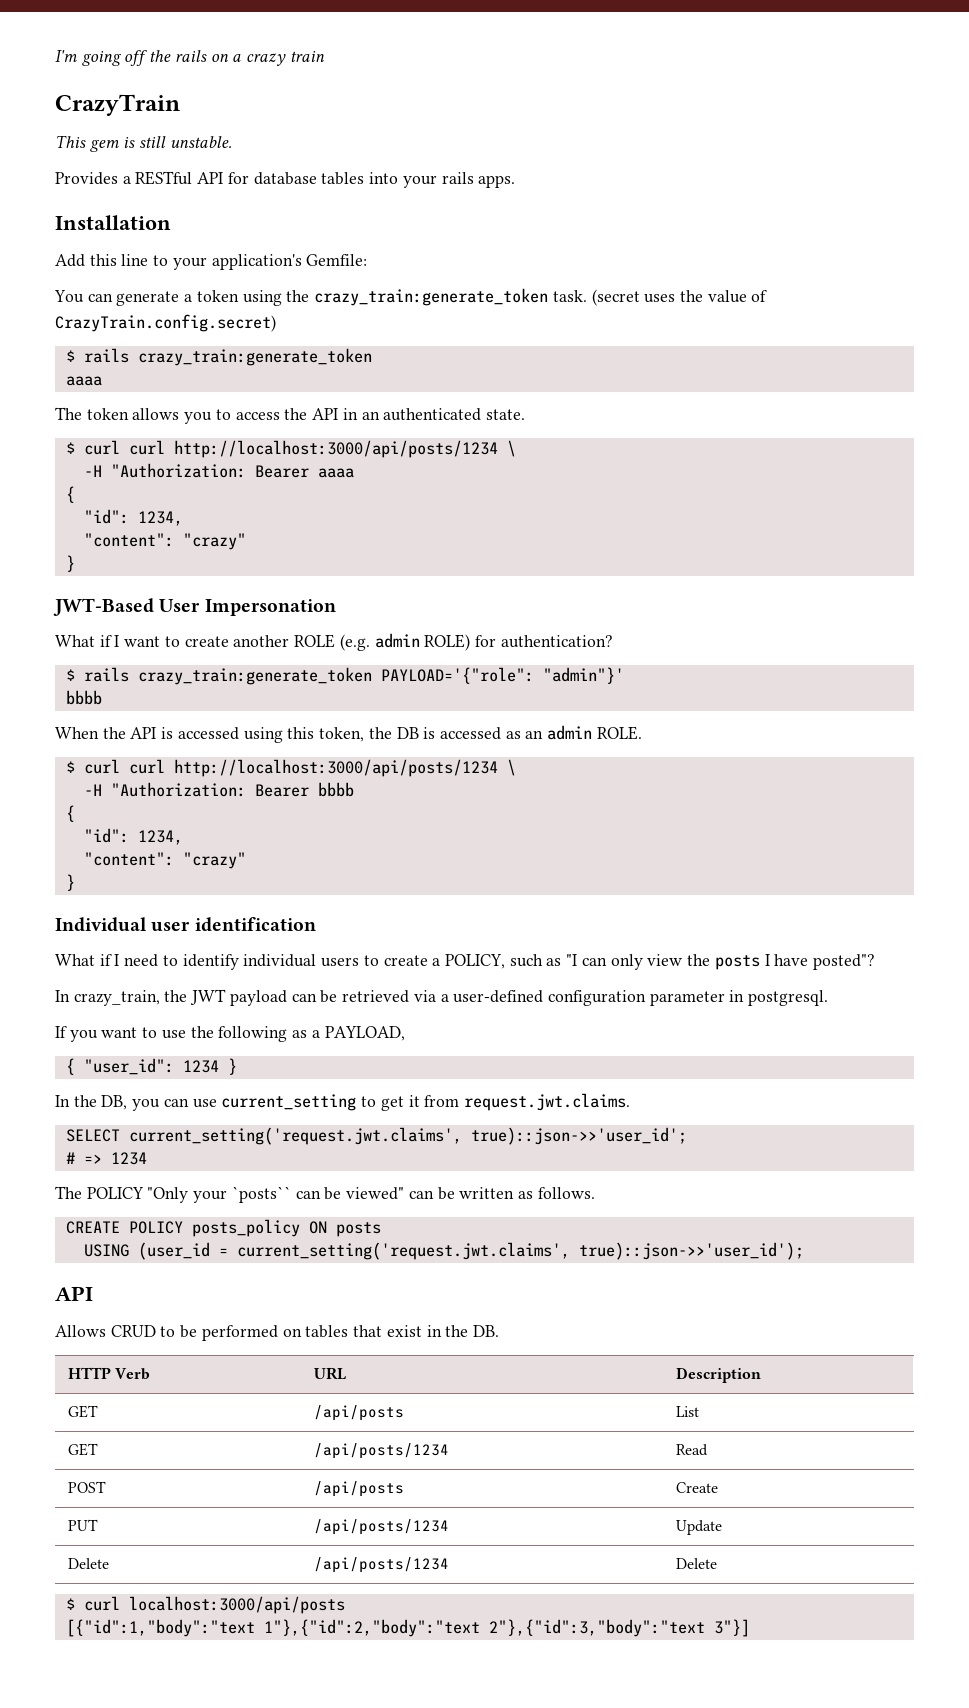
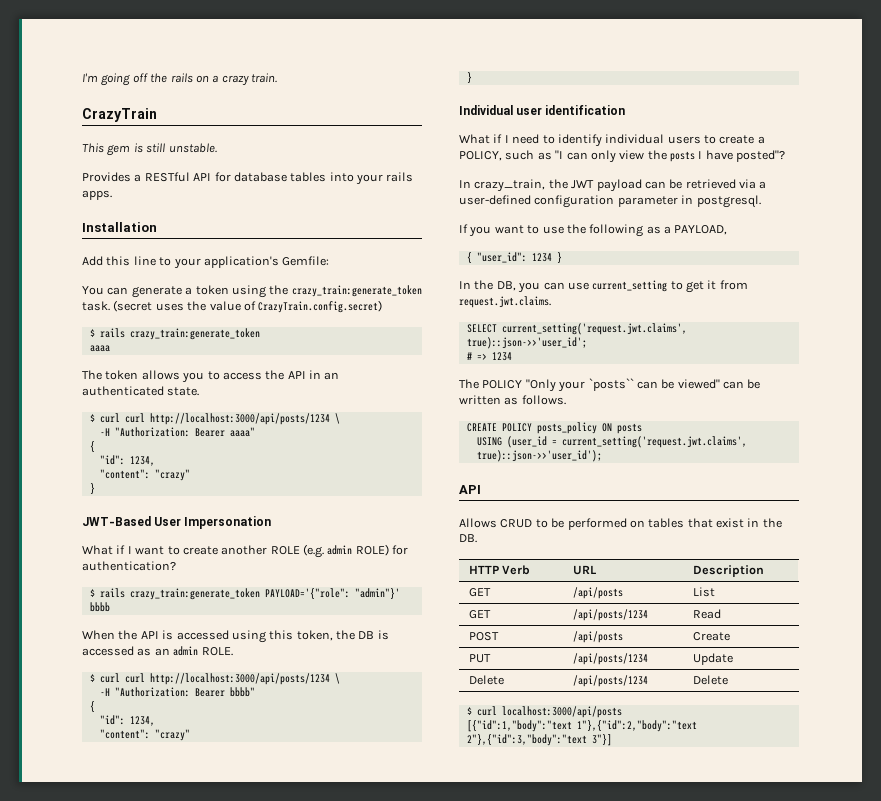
[289,51,325,62] train -> [251,73,277,83] train.
[317,468,354,478] aaaa -> [229,427,255,437] aaaa"
[317,782,354,797] bbbb -> [229,687,255,697] bbbb"

